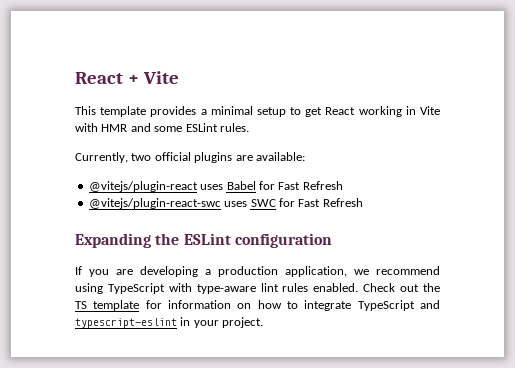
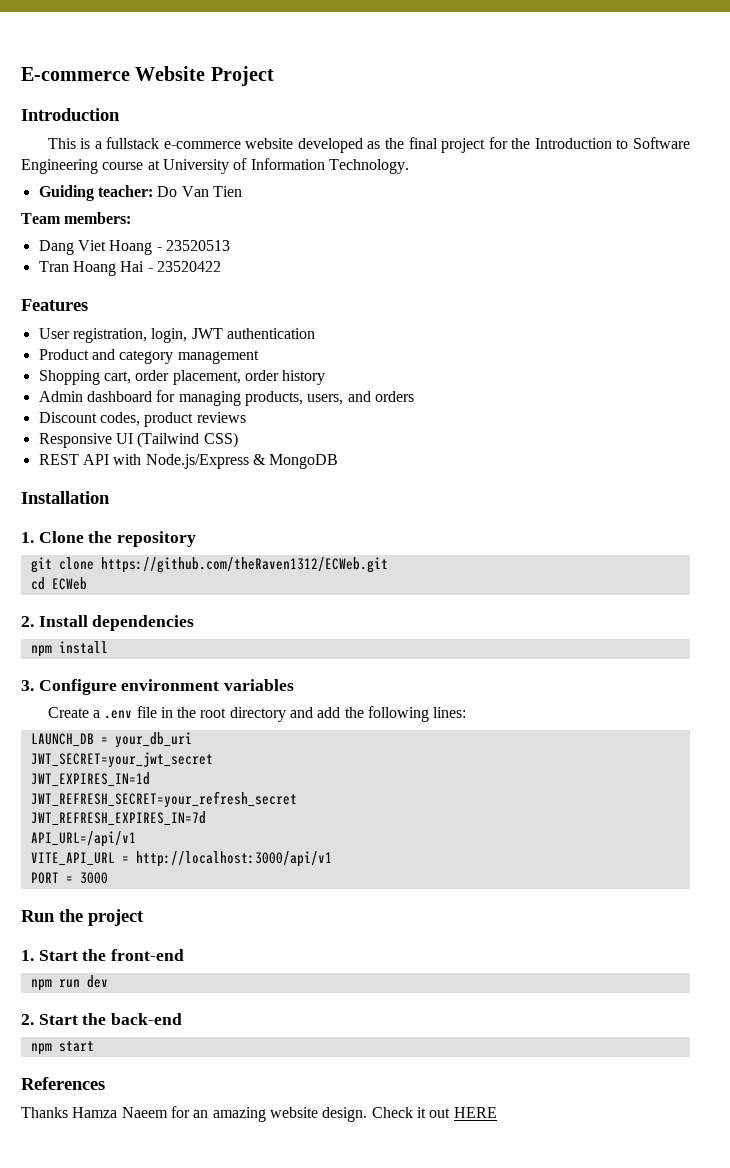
[75,71,179,84] [75,106,441,117] [75,123,249,132] [75,152,305,163] [88,181,343,192] [88,198,363,209] [75,233,332,248] [75,266,440,277] [75,283,441,294] [75,300,440,311] [75,317,264,328] React + Vite // This template provides a minimal setup to get React working in Vite with HMR and some ESLint rules. // Currently, two official plugins are available: // @vitejs/plugin-react uses Babel for Fast Refresh // @vitejs/plugin-react-swc uses SWC for Fast Refresh // Expanding the ESLint configuration // If you are developing a production application, we recommend using TypeScript with type-aware lint rules enabled. Check out the TS template for information on how to integrate TypeScript and typescript-eslint in your project. -> [21,66,274,86] [21,108,120,121] [47,137,691,153] [21,158,409,174] [38,185,242,201] [21,212,132,224] [38,240,230,255] [38,261,221,276] [21,299,88,311] [38,328,315,343] [38,349,259,364] [38,370,326,385] [38,390,414,406] [38,412,246,427] [38,432,238,448] [38,454,339,469] [21,491,110,504] [21,531,197,547] [30,557,388,573] [30,577,87,590] [21,615,195,631] [30,641,108,657] [21,679,295,695] [47,706,467,722] [30,732,192,748] [30,752,213,768] [30,772,150,787] [30,791,297,808] [30,811,206,826] [30,831,136,847] [30,851,332,867] [30,872,108,884] [21,909,144,926] [21,949,185,961] [30,975,108,991] [21,1013,183,1025] [30,1041,94,1055] [21,1077,105,1090] [21,1106,497,1122] E-commerce Website Project // Introduction // This is a fullstack e-commerce website developed as the final project for the Introduction to Software Engineering course at University of Information Technology. // Guiding teacher: Do Van Tien // Team members: // Dang Viet Hoang - 23520513 // Tran Hoang Hai - 23520422 // Features // User registration, login, JWT authentication // Product and category management // Shopping cart, order placement, order history // Admin dashboard for managing products, users, and orders // Discount codes, product reviews // Responsive UI (Tailwind CSS) // REST API with Node.js/Express & MongoDB // Installation // 1. Clone the repository // git clone https://github.com/theRaven1312/ECWeb.git // cd ECWeb // 2. Install dependencies // npm install // 3. Configure environment variables // Create a .env file in the root directory and add the following lines: // LAUNCH_DB = your_db_uri // JWT_SECRET=your_jwt_secret // JWT_EXPIRES_IN=1d // JWT_REFRESH_SECRET=your_refresh_secret // JWT_REFRESH_EXPIRES_IN=7d // API_URL=/api/v1 // VITE_API_URL = http://localhost:3000/api/v1 // PORT = 3000 // Run the project // 1. Start the front-end // npm run dev // 2. Start the back-end // npm start // References // Thanks Hamza Naeem for an amazing website design. Check it out HERE

